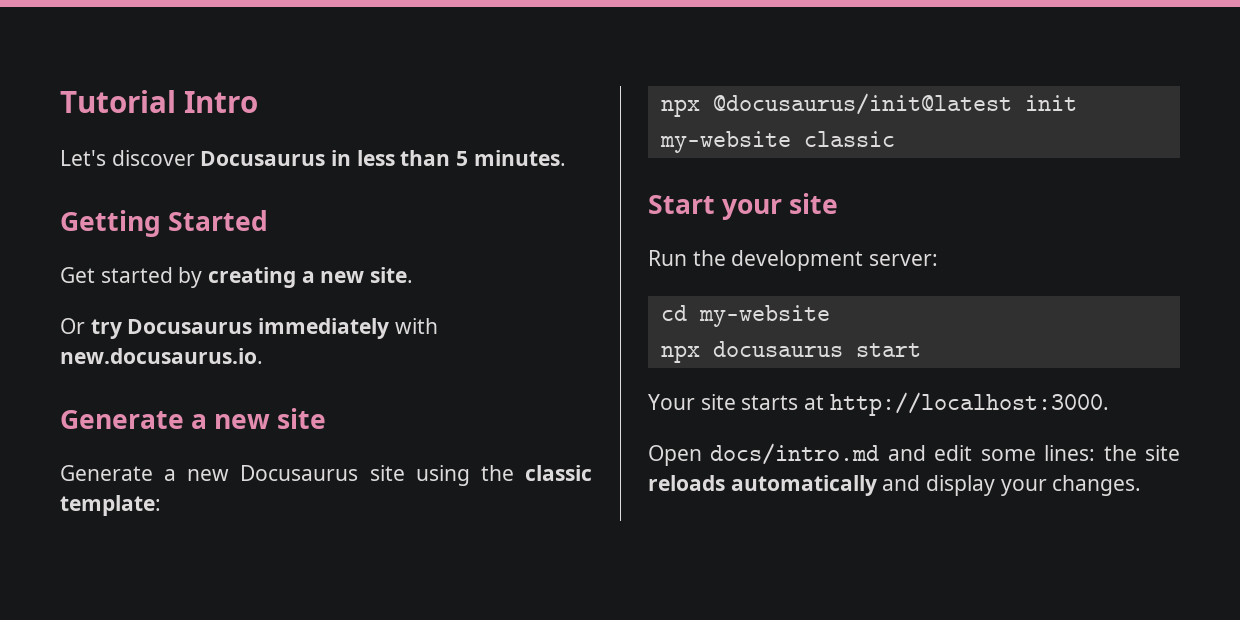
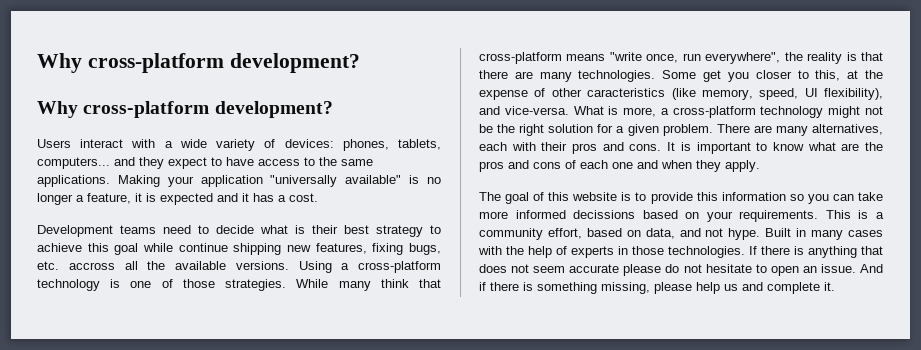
[60,90,258,113] [60,150,566,166] [60,210,269,237] [60,267,414,288] [60,318,438,339] [60,348,263,364] [60,408,327,429] [60,465,593,486] [60,495,161,516] [660,93,1077,117] [659,131,895,153] [648,193,839,220] [648,250,939,271] [660,305,830,327] [660,341,921,363] [648,392,1109,416] [648,443,1180,466] [648,475,1142,496] Tutorial Intro // Let's discover Docusaurus in less than 5 minutes. // Getting Started // Get started by creating a new site. // Or try Docusaurus immediately with new.docusaurus.io. // Generate a new site // Generate a new Docusaurus site using the classic template: // npx @docusaurus/init@latest init my-website classic // Start your site // Run the development server: // cd my-website // npx docusaurus start // Your site starts at http://localhost:3000. // Open docs/intro.md and edit some lines: the site reloads automatically and display your changes. -> [37,53,360,73] [37,101,333,118] [37,139,442,151] [37,157,373,169] [37,175,441,187] [37,193,318,205] [37,225,441,237] [37,243,442,255] [37,261,441,273] [37,279,442,291] [479,52,884,64] [479,70,883,82] [479,88,883,100] [479,106,883,118] [479,124,883,136] [479,142,883,154] [479,160,760,172] [479,192,883,204] [479,210,884,222] [479,228,884,240] [478,246,883,258] [479,264,883,276] [479,282,835,294] Why cross-platform development? // Why cross-platform development? // Users interact with a wide variety of devices: phones, tablets, computers... and they expect to have access to the same applications. Making your application "universally available" is no longer a feature, it is expected and it has a cost. // Development teams need to decide what is their best strategy to achieve this goal while continue shipping new features, fixing bugs, etc. accross all the available versions. Using a cross-platform technology is one of those strategies. While many think that cross-platform means "write once, run everywhere", the reality is that there are many technologies. Some get you closer to this, at the expense of other caracteristics (like memory, speed, UI flexibility), and vice-versa. What is more, a cross-platform technology might not be the right solution for a given problem. There are many alternatives, each with their pros and cons. It is important to know what are the pros and cons of each one and when they apply. // The goal of this website is to provide this information so you can take more informed decissions based on your requirements. This is a community effort, based on data, and not hype. Built in many cases with the help of experts in those technologies. If there is anything that does not seem accurate please do not hesitate to open an issue. And if there is something missing, please help us and complete it.

